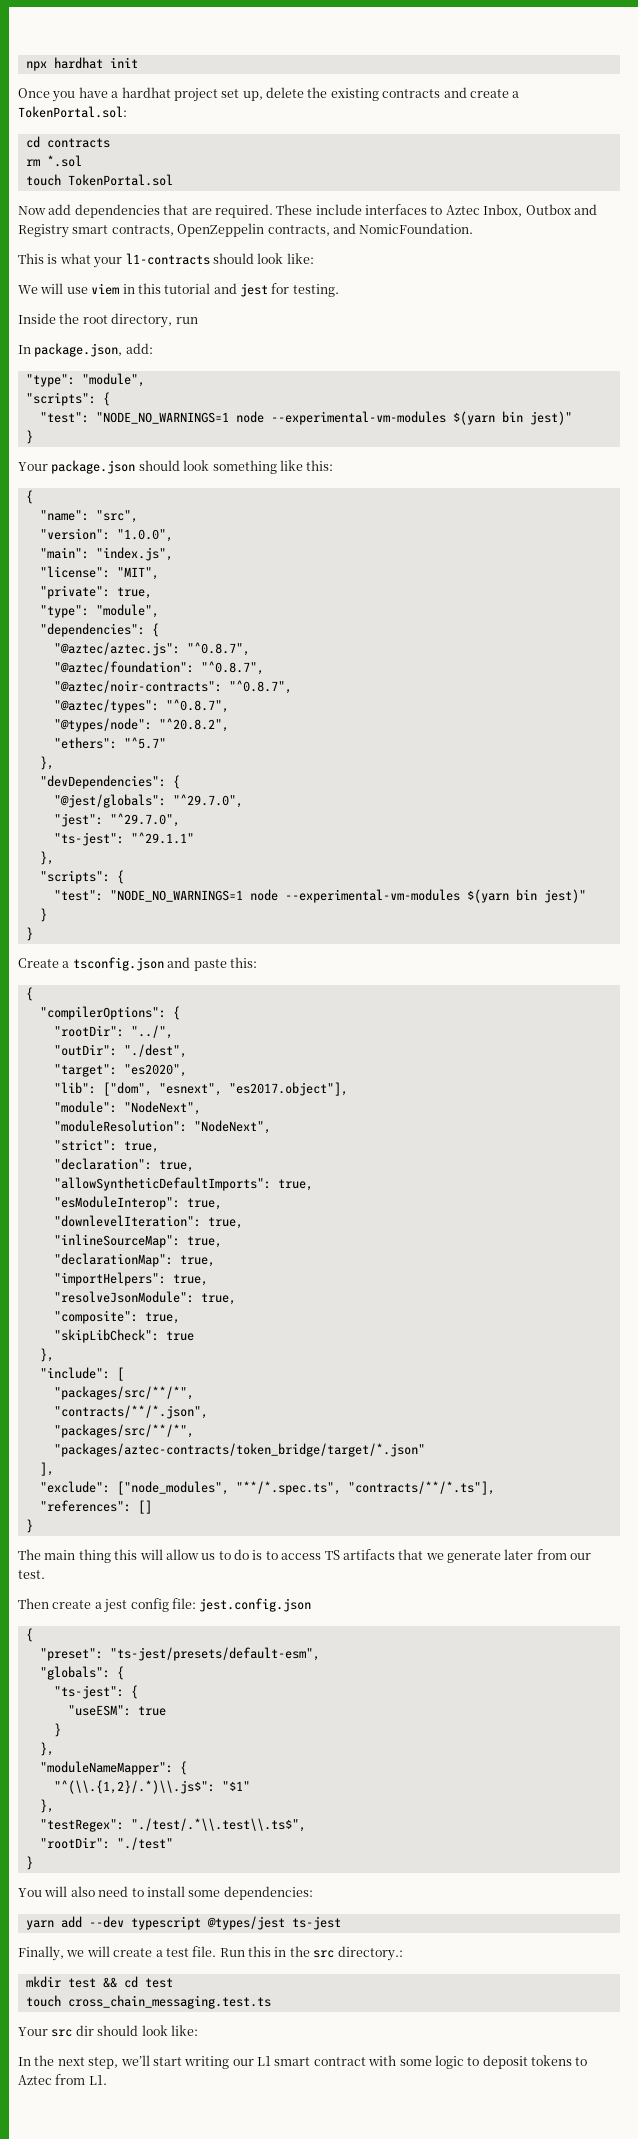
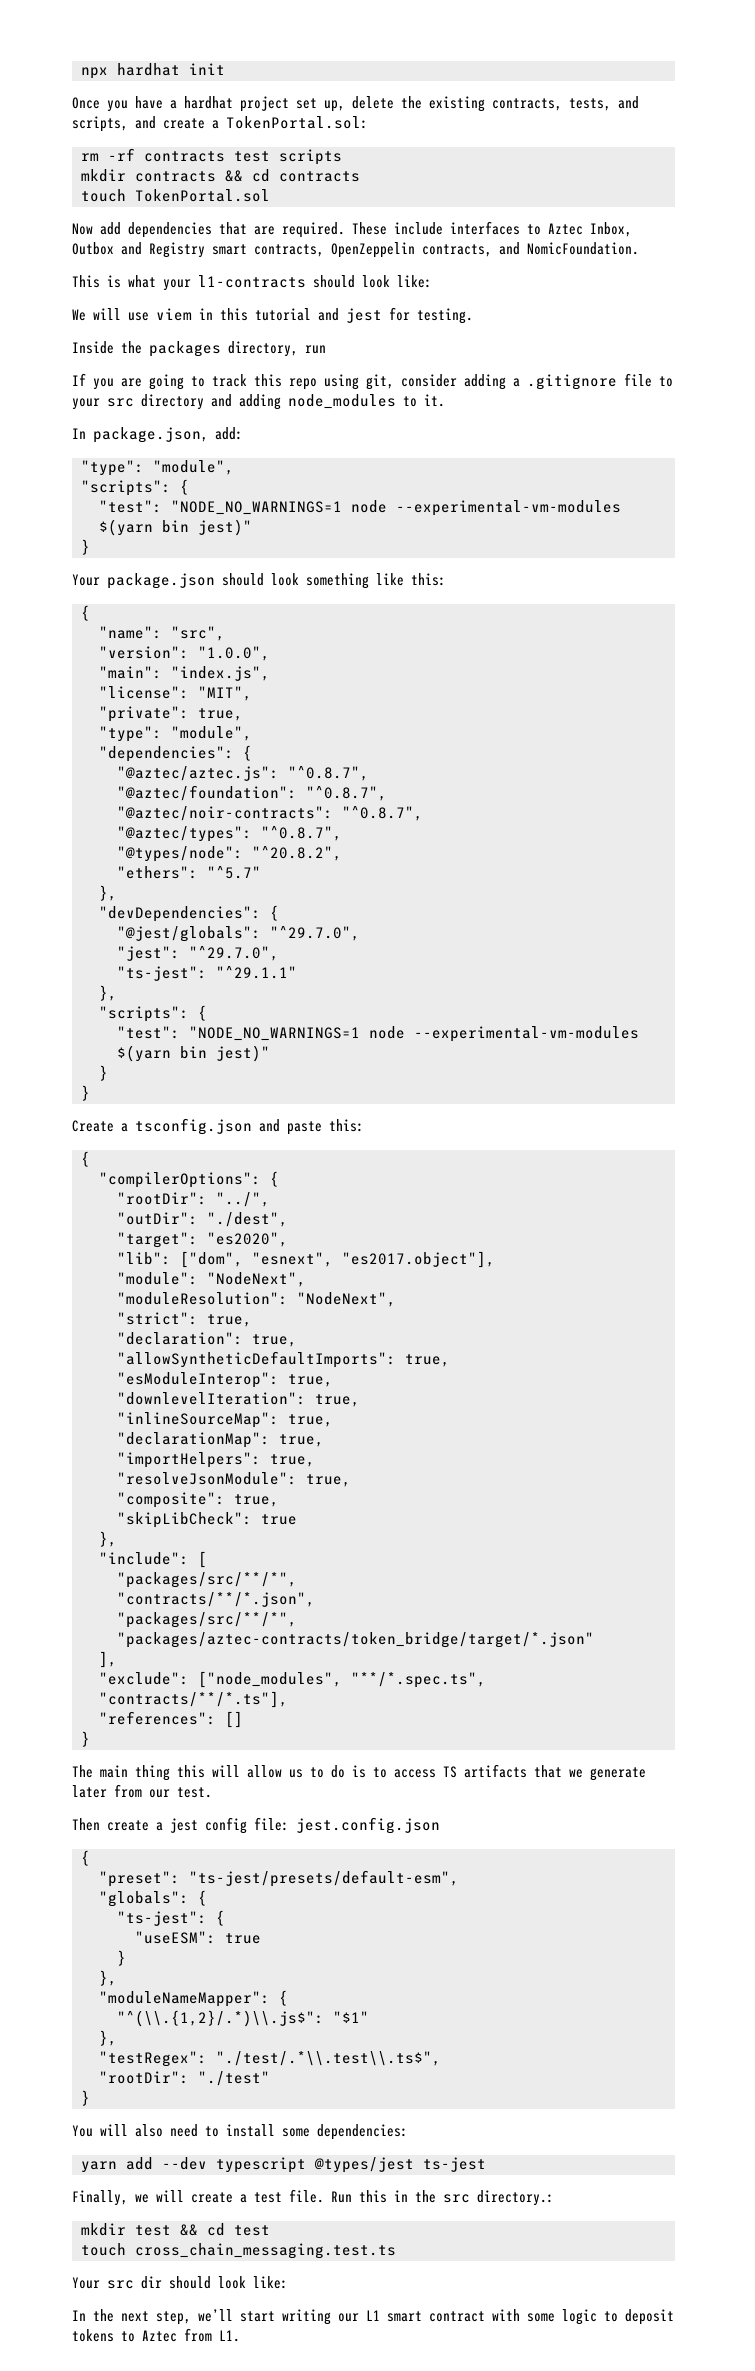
[382,89,441,98] contracts -> [492,96,639,111] [72,116,128,132] contracts, tests, and scripts,
(127, 112) none -> [81,148,342,165] [81,169,243,182] rm -rf contracts test scripts // mkdir contracts &&
[25,155,82,167] // rm *.sol -> (360, 176) none
[82,315,108,324] root -> [149,341,221,357] packages
(198, 320) none -> [72,373,673,390] [72,394,445,410] // If you are going to track this repo using git, consider adding a .gitignore file to your src directory and adding node_modules to it.

